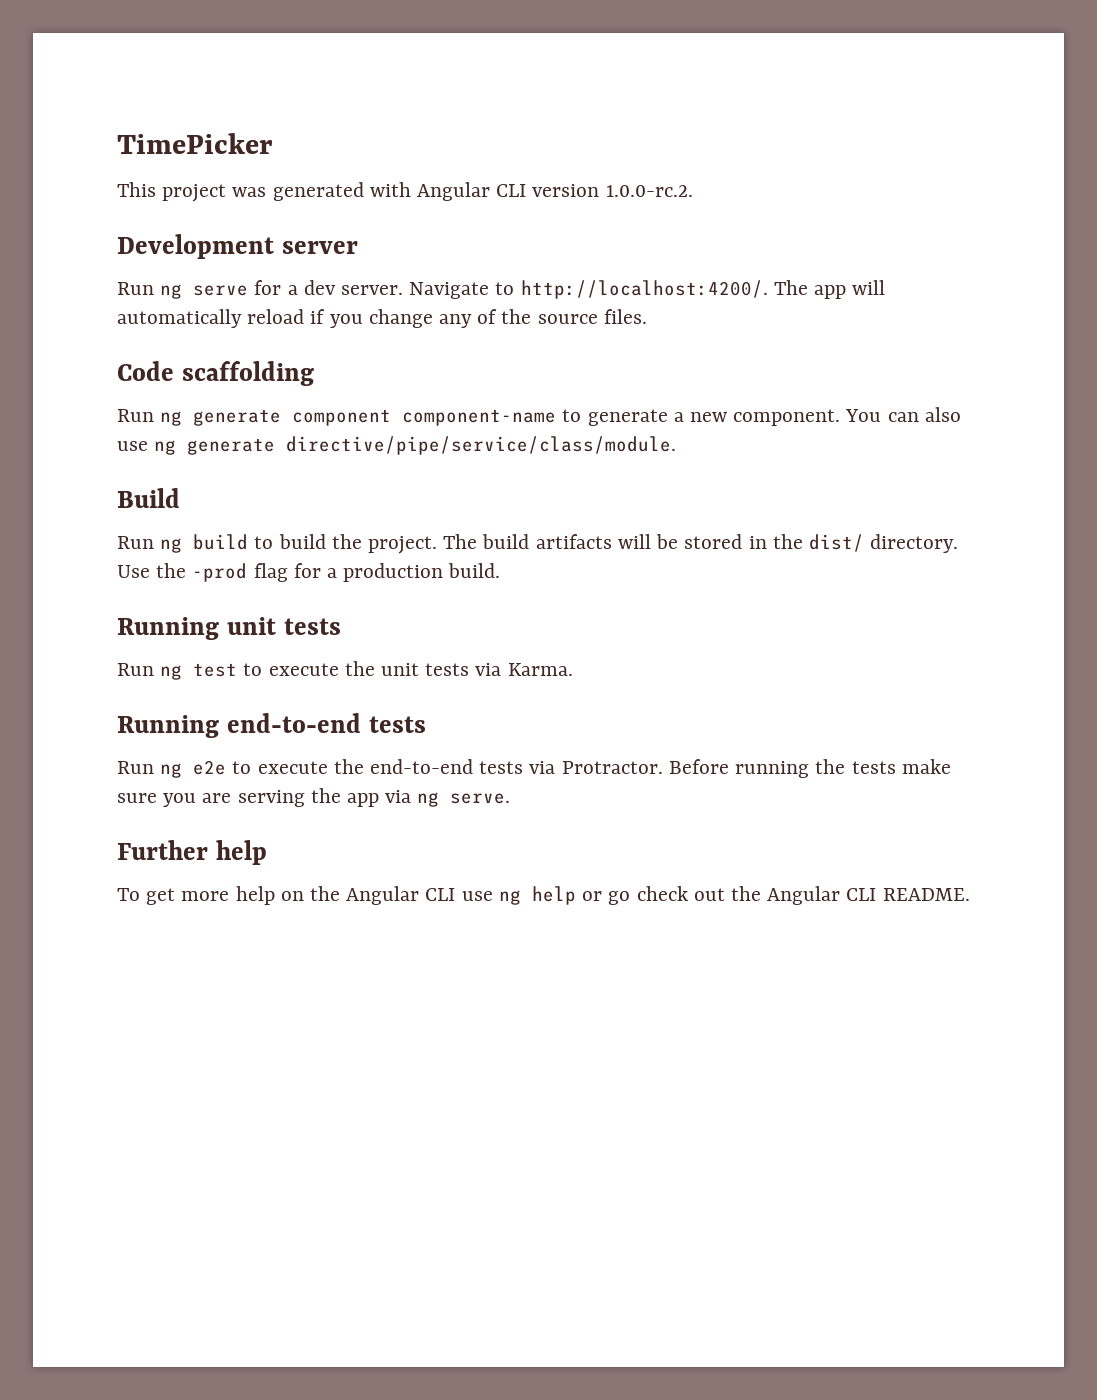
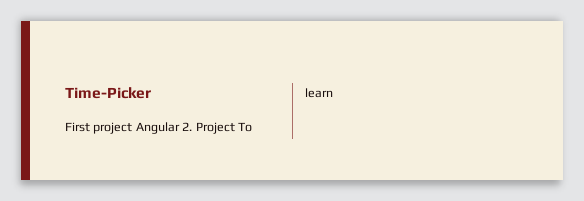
[117,133,273,154] [117,182,693,202] [117,234,358,259] [117,280,886,299] [117,309,647,328] [117,361,314,386] [117,407,961,426] [117,436,677,455] [117,488,180,508] [117,534,959,554] [117,563,501,582] [117,617,341,640] [117,661,573,680] [117,713,426,738] [117,759,951,778] [117,788,511,807] [117,840,267,865] [117,886,970,905] TimePicker // This project was generated with Angular CLI version 1.0.0-rc.2. // Development server // Run ng serve for a dev server. Navigate to http://localhost:4200/. The app will automatically reload if you change any of the source files. // Code scaffolding // Run ng generate component component-name to generate a new component. You can also use ng generate directive/pipe/service/class/module. // Build // Run ng build to build the project. The build artifacts will be stored in the dist/ directory. Use the -prod flag for a production build. // Running unit tests // Run ng test to execute the unit tests via Karma. // Running end-to-end tests // Run ng e2e to execute the end-to-end tests via Protractor. Before running the tests make sure you are serving the app via ng serve. // Further help // To get more help on the Angular CLI use ng help or go check out the Angular CLI README. -> [65,87,151,99] [65,122,252,134] [305,88,333,98] Time-Picker // First project Angular 2. Project To learn

